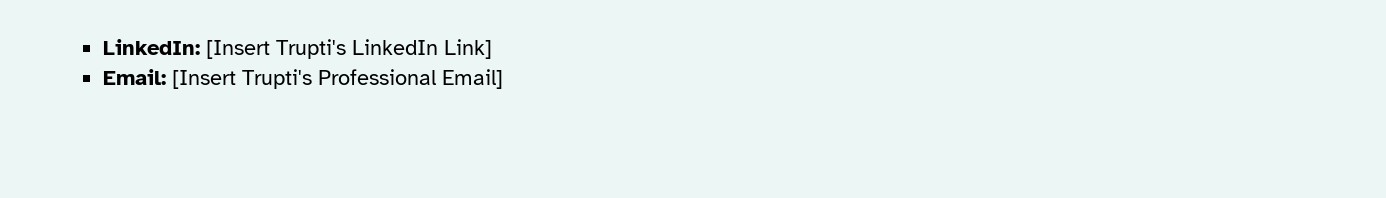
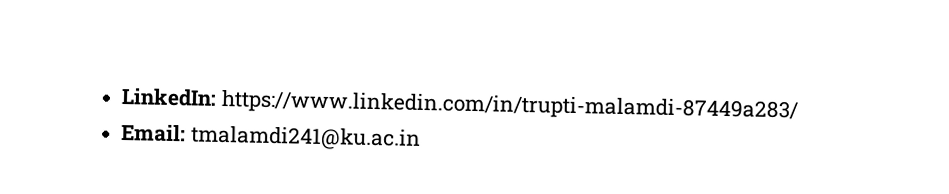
[206,39,493,59] [103,69,504,89] [Insert Trupti's LinkedIn Link] // Email: [Insert Trupti's Professional Email] -> [220,89,798,123] [121,123,421,151] https://www.linkedin.com/in/trupti-malamdi-87449a283/ // Email: tmalamdi241@ku.ac.in

